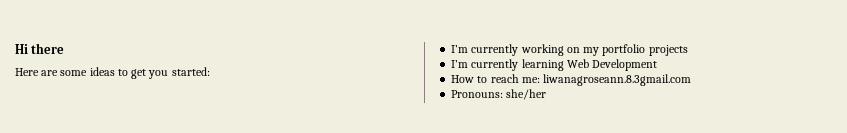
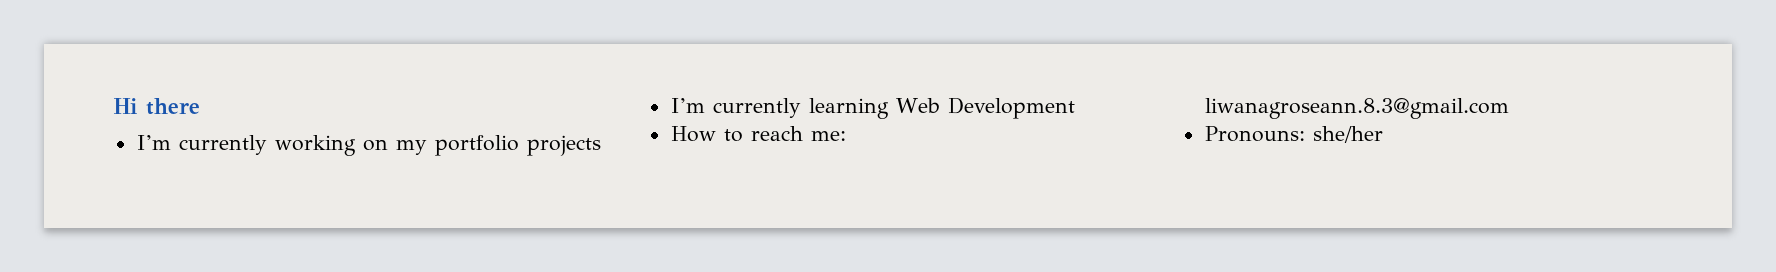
[15,67,210,79] // Here are some ideas to get you started: -> (200, 106) none
[543,74,692,86] liwanagroseann.8.3gmail.com -> [1204,98,1509,119] liwanagroseann.8.3@gmail.com

